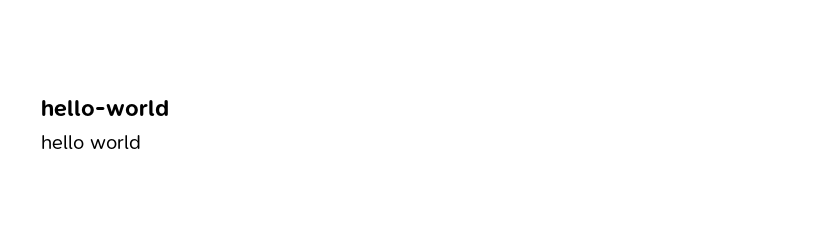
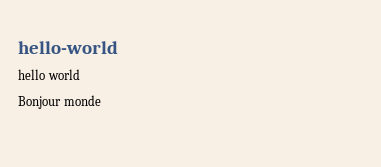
(141, 142) none -> [18,95,101,109] // Bonjour monde

